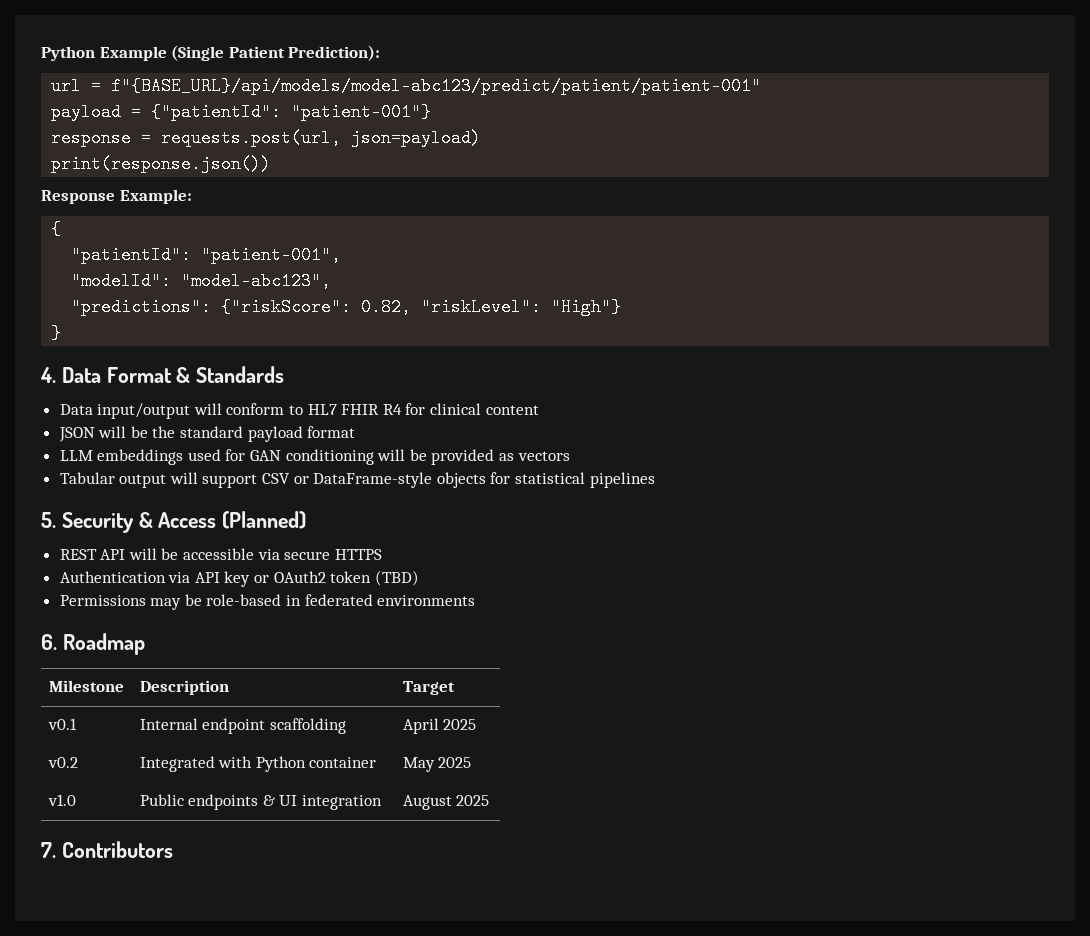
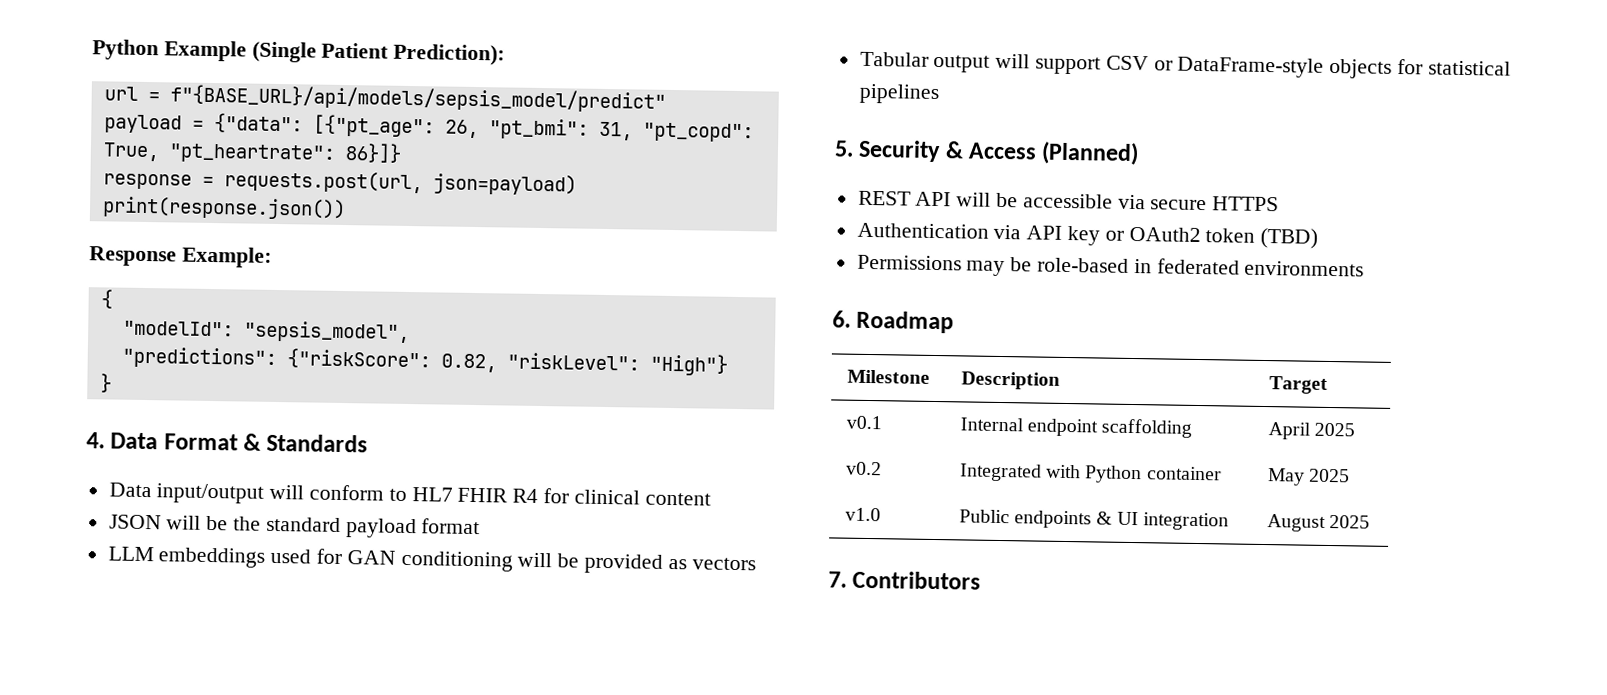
[111,77,762,95] f"{BASE_URL}/api/models/model-abc123/predict/patient/patient-001" -> [169,84,666,113] f"{BASE_URL}/api/models/sepsis_model/predict"
[151,103,432,121] {"patientId": "patient-001"} -> [213,113,754,143] [102,142,402,164] {"data": [{"pt_age": 26, "pt_bmi": 31, "pt_copd": True, "pt_heartrate": 86}]}
[71,246,342,264] // "patientId": "patient-001", -> (113, 299) none
[181,272,332,290] "model-abc123", -> [243,320,410,344] "sepsis_model",

